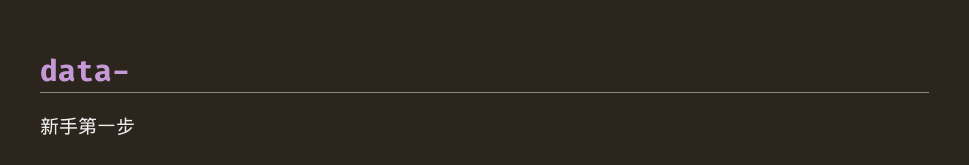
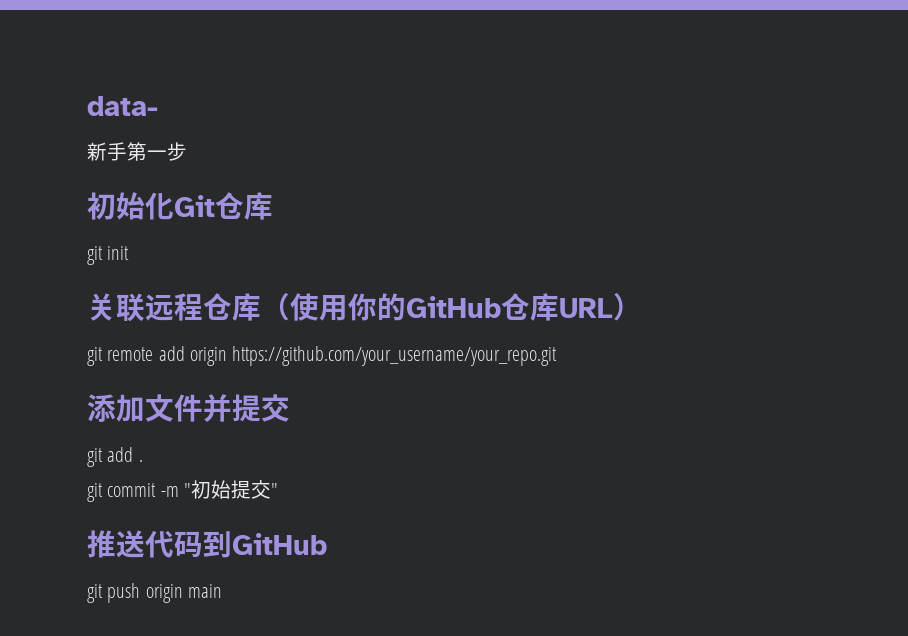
(135, 126) none -> [87,192,273,220] [87,246,130,265] [87,293,642,322] [87,346,558,366] [87,394,290,422] [87,447,143,467] [87,480,278,502] [87,530,327,558] [87,583,222,603] // 初始化Git仓库 // git init // 关联远程仓库（使用你的GitHub仓库URL） // git remote add origin https://github.com/your_username/your_repo.git // 添加文件并提交 // git add . // git commit -m "初始提交" // 推送代码到GitHub // git push origin main

